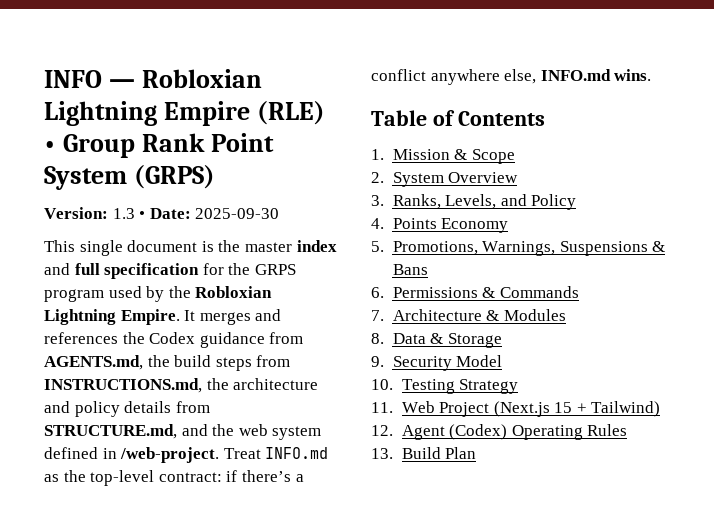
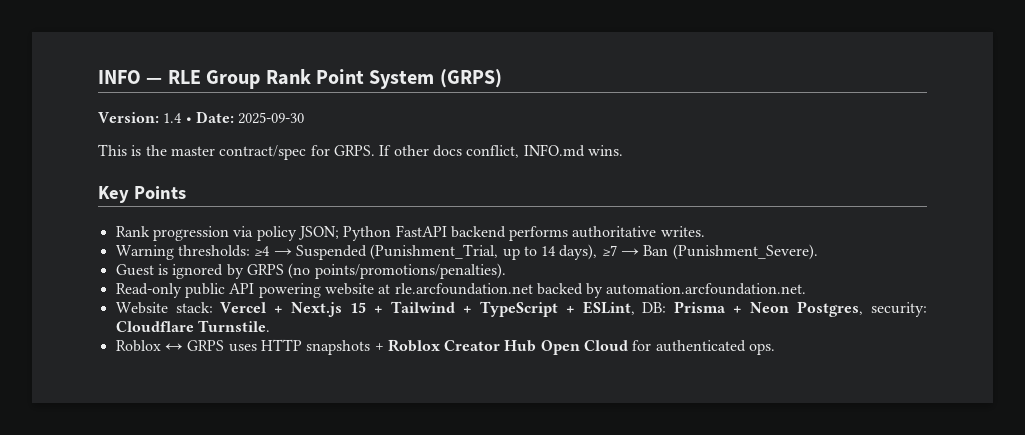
[141,69,262,88] [44,101,325,126] [44,141,56,152] Robloxian Lightning Empire (RLE) • -> [167,70,201,84] RLE
[112,208,135,219] 1.3 -> [163,113,183,123] 1.4
[79,240,198,256] single document -> (127, 150) none
[296,240,337,252] [44,263,296,279] [44,286,273,302] [44,309,282,325] [44,332,304,348] [44,355,291,371] [44,378,319,393] [44,401,210,417] [44,424,322,440] [44,447,329,463] [44,470,304,486] [371,69,652,85] [371,110,545,126] [371,149,515,164] [371,172,519,187] [371,194,577,210] [371,218,509,233] [371,241,666,256] [392,264,428,275] [371,286,579,298] [371,309,566,321] [371,333,502,348] [371,355,503,371] [371,379,519,394] [371,401,661,417] [371,424,628,440] [371,447,477,459] index and full specification for the GRPS program used by the Robloxian Lightning Empire. It merges and references the Codex guidance from AGENTS.md, the build steps from INSTRUCTIONS.md, the architecture and policy details from STRUCTURE.md, and the web system defined in /web-project. Treat INFO.md as the top-level contract: if there’s a conflict anywhere else, INFO.md wins. // Table of Contents // 1. Mission & Scope // 2. System Overview // 3. Ranks, Levels, and Policy // 4. Points Economy // 5. Promotions, Warnings, Suspensions & Bans // 6. Permissions & Commands // 7. Architecture & Modules // 8. Data & Storage // 9. Security Model // 10. Testing Strategy // 11. Web Project (Next.js 15 + Tailwind) // 12. Agent (Codex) Operating Rules // 13. Build Plan -> [219,144,623,160] [98,186,186,203] [115,225,705,241] [115,244,818,260] [115,263,506,279] [115,283,807,298] [115,301,927,317] [115,320,270,332] [115,339,776,355] contract/spec for GRPS. If other docs conflict, INFO.md wins. // Key Points // Rank progression via policy JSON; Python FastAPI backend performs authoritative writes. // Warning thresholds: ≥4 → Suspended (Punishment_Trial, up to 14 days), ≥7 → Ban (Punishment_Severe). // Guest is ignored by GRPS (no points/promotions/penalties). // Read-only public API powering website at rle.arcfoundation.net backed by automation.arcfoundation.net. // Website stack: Vercel + Next.js 15 + Tailwind + TypeScript + ESLint, DB: Prisma + Neon Postgres, security: Cloudflare Turnstile. // Roblox ↔ GRPS uses HTTP snapshots + Roblox Creator Hub Open Cloud for authenticated ops.

